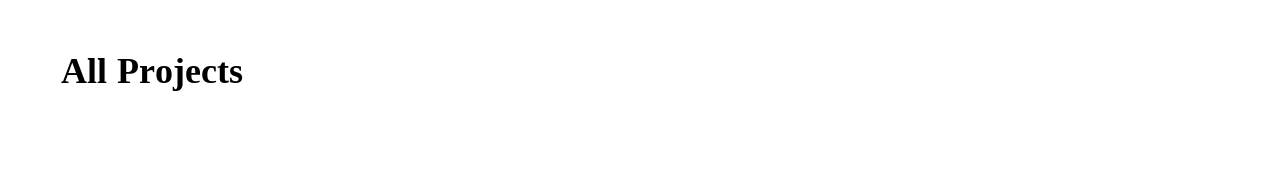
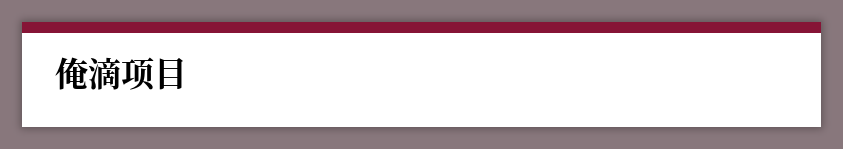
[61,58,243,91] All Projects -> [55,57,187,92] 俺滴项目

